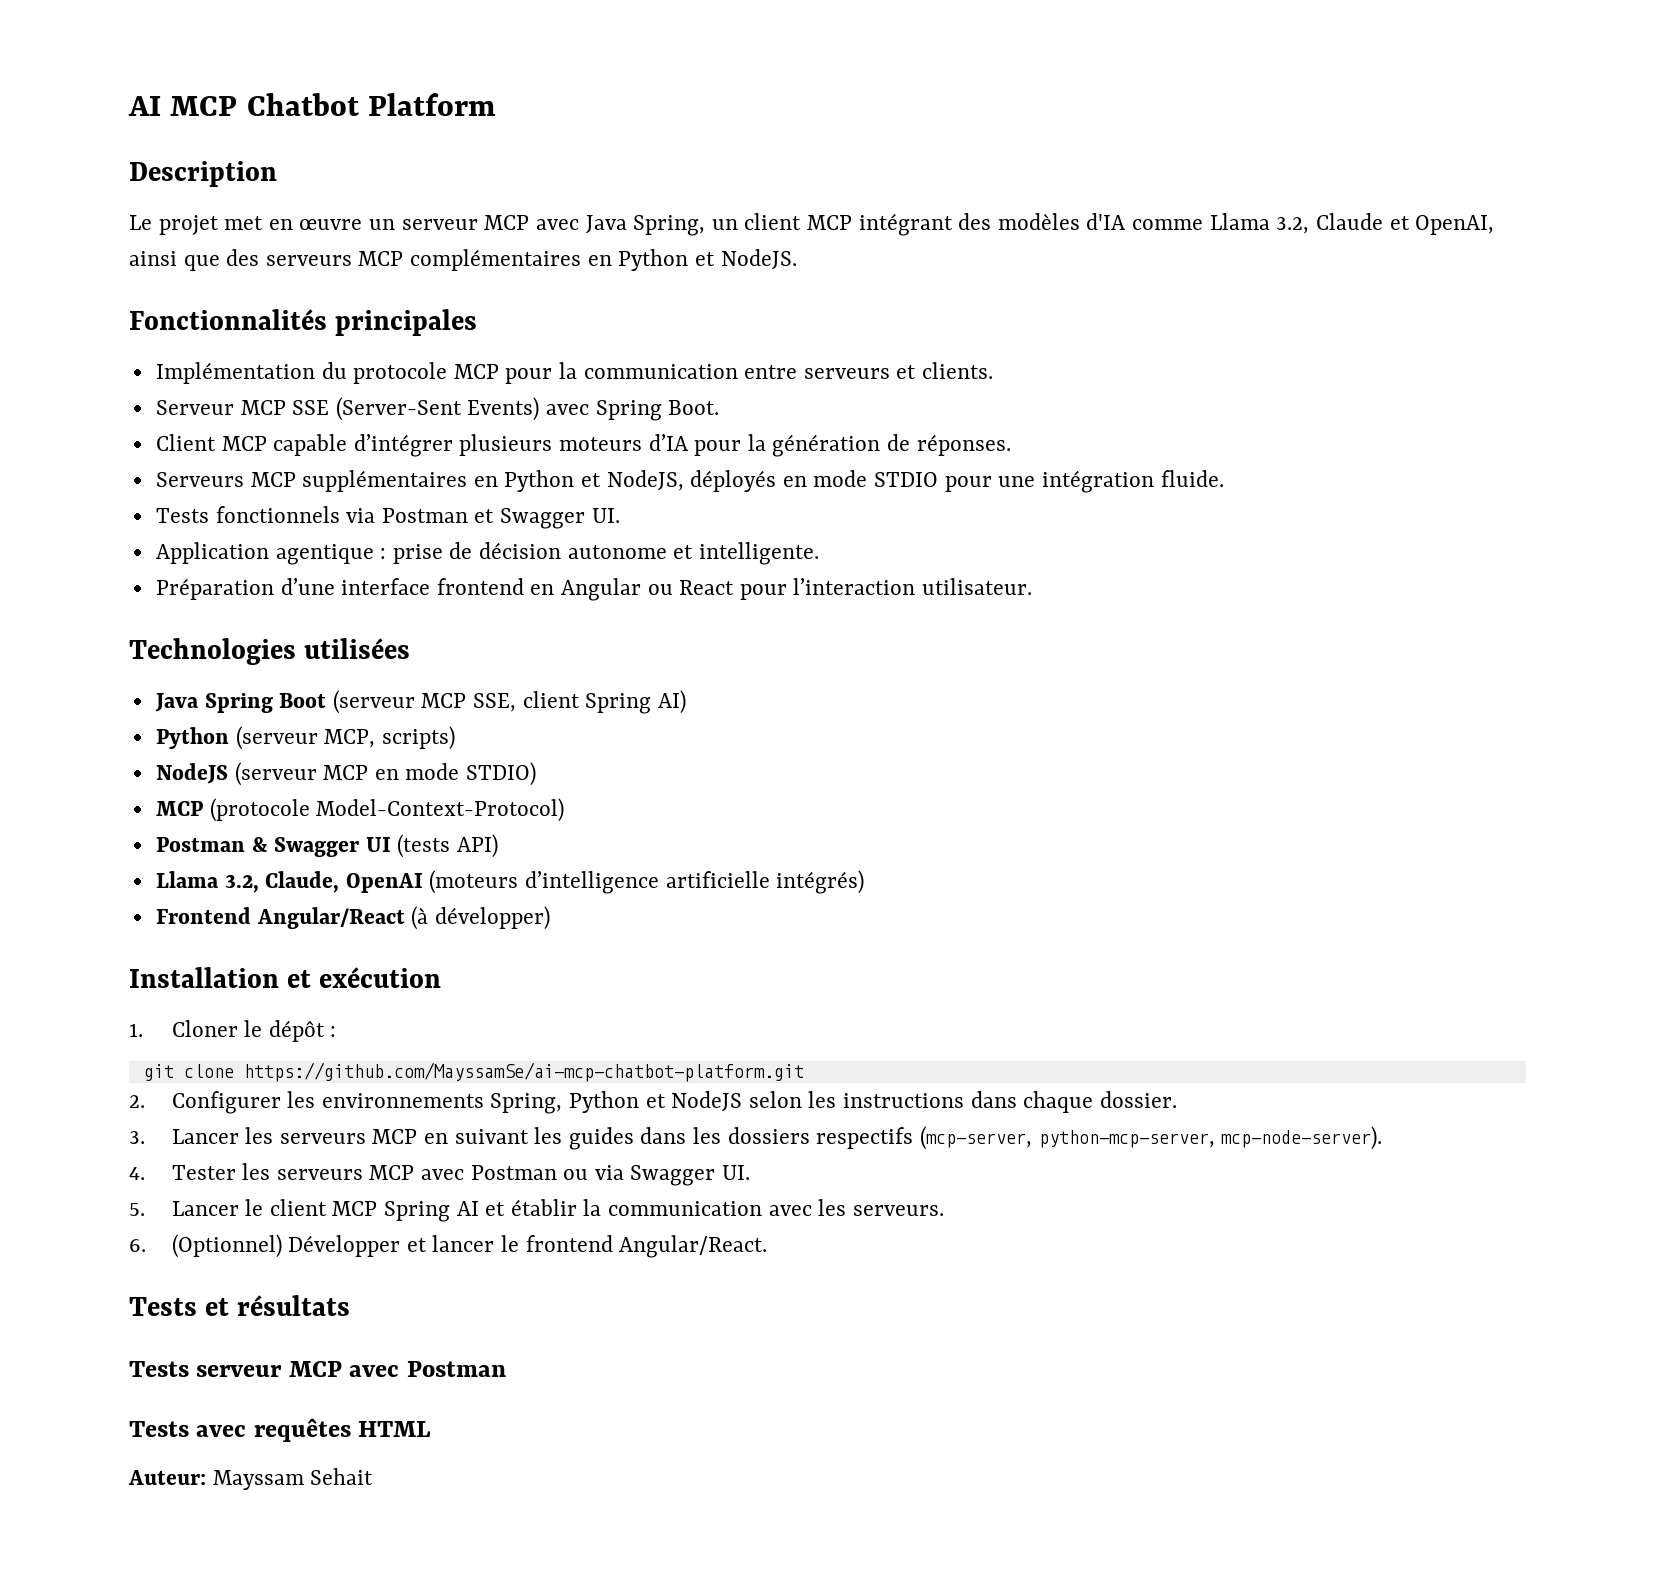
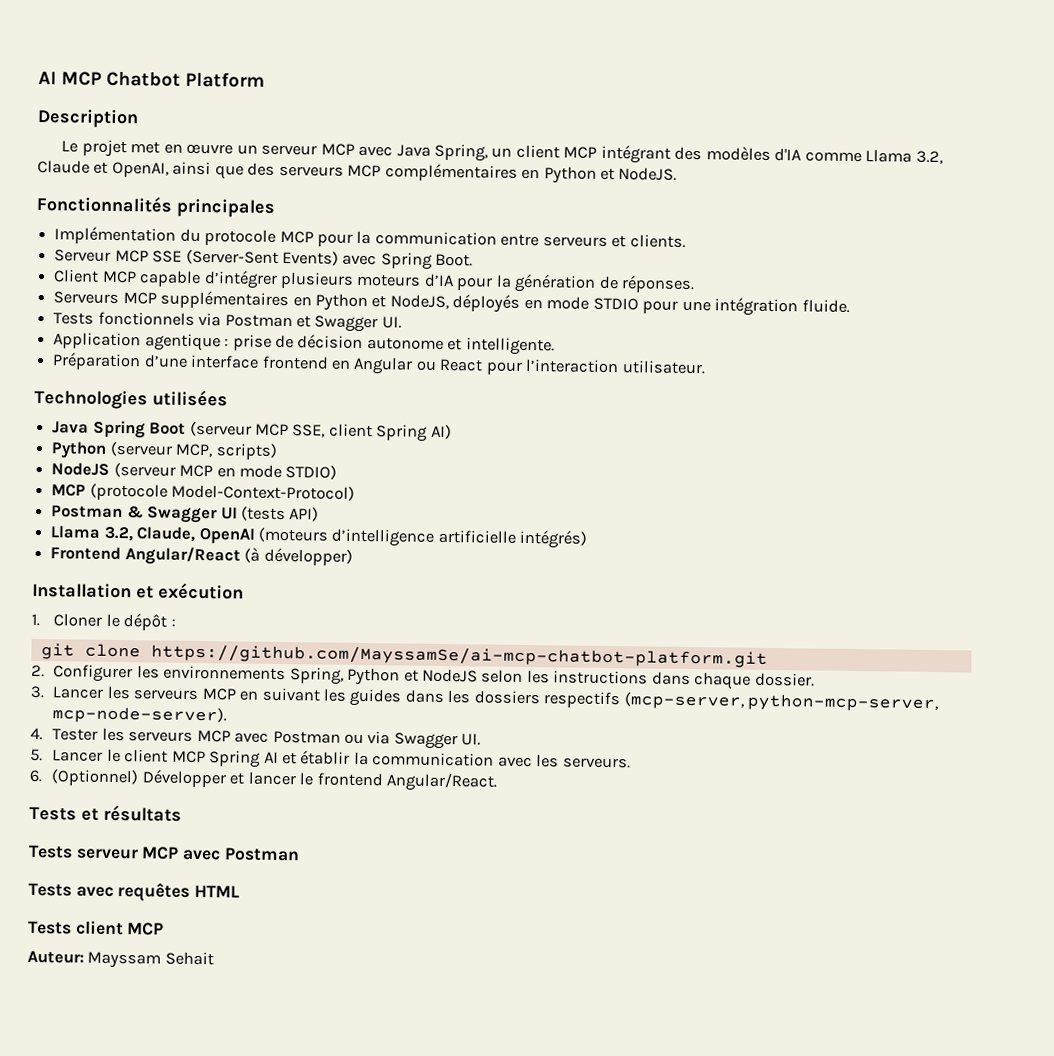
(431, 1429) none -> [28,920,165,936] // Tests client MCP

